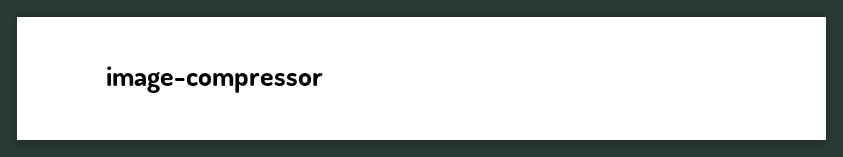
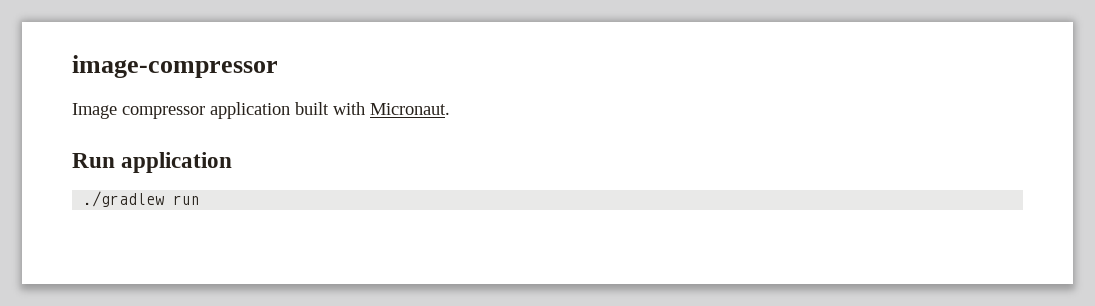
(323, 79) none -> [72,102,450,119] [72,152,233,173] [83,191,201,207] // Image compressor application built with Micronaut. // Run application // ./gradlew run

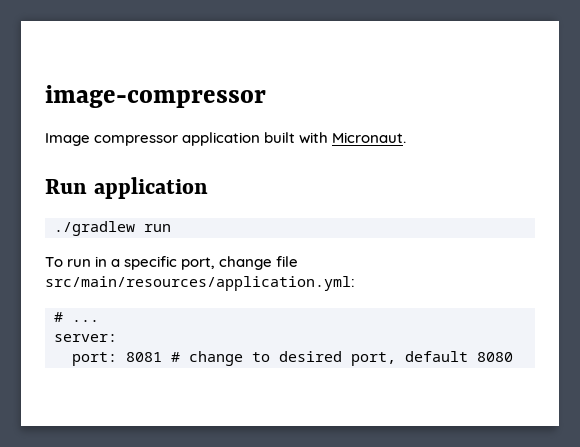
(201, 200) none -> [45,256,299,270] [45,276,355,291] [54,312,99,322] [54,334,117,342] [72,351,513,366] // To run in a specific port, change file src/main/resources/application.yml: // # ... // server: // port: 8081 # change to desired port, default 8080

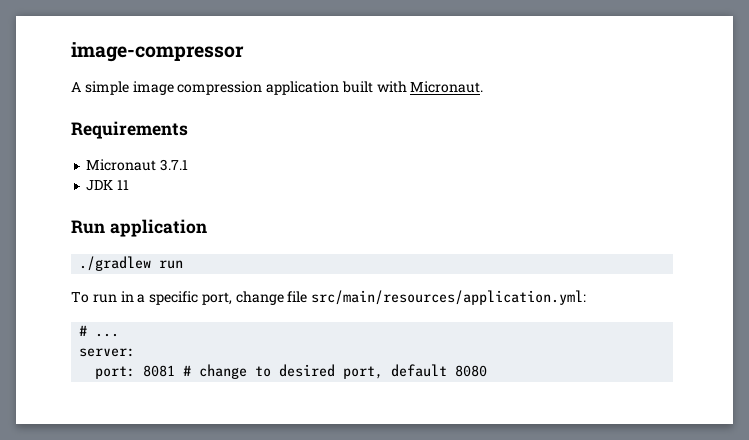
[45,133,179,146] Image compressor -> [71,81,263,95] A simple image compression
(407, 137) none -> [71,121,188,139] [86,159,189,171] [86,180,130,191] // Requirements // Micronaut 3.7.1 // JDK 11

